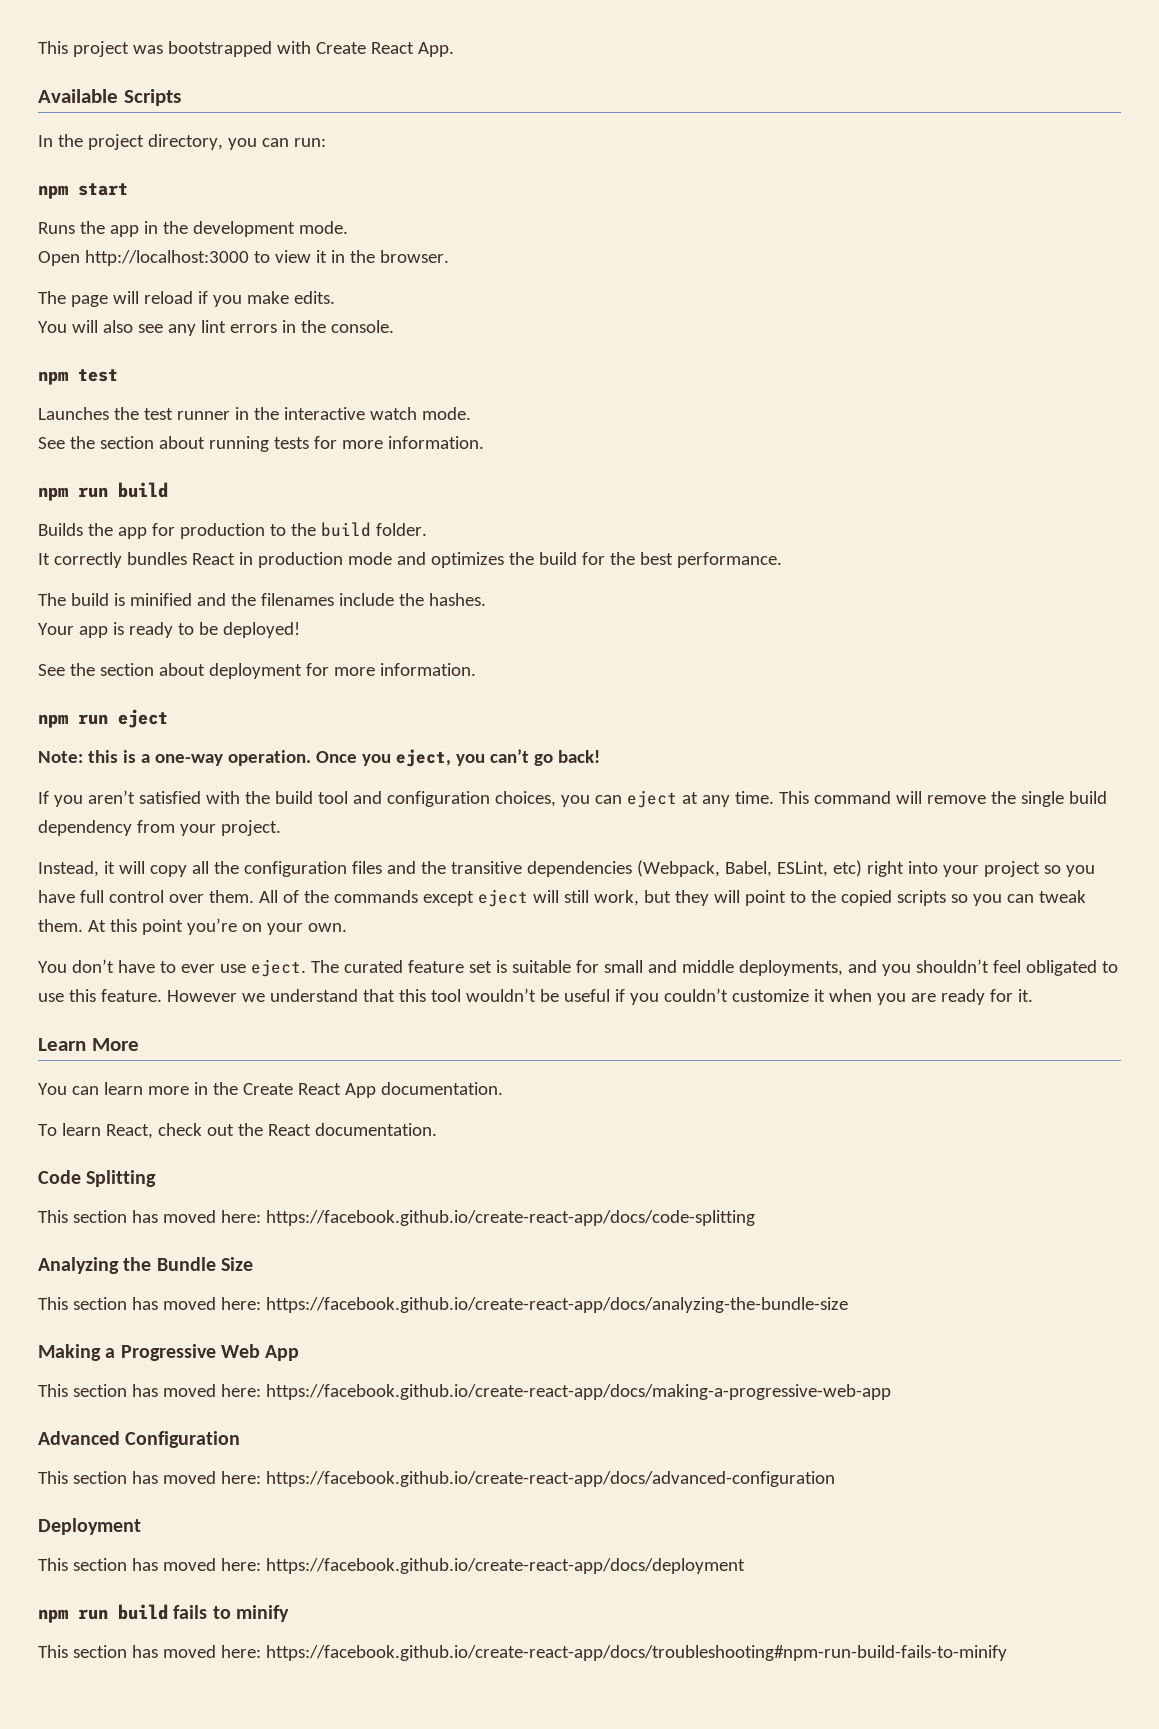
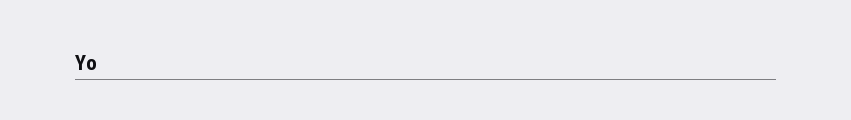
[38,41,454,57] [38,89,181,106] [38,134,326,150] [38,183,128,199] [38,221,348,237] [38,250,449,266] [38,291,335,307] [38,320,394,336] [38,369,118,385] [38,407,471,420] [38,436,484,452] [38,482,168,501] [38,522,427,539] [38,552,782,568] [38,593,486,606] [38,622,300,638] [38,663,476,679] [38,709,168,728] [38,749,600,767] [38,790,1107,808] [38,820,281,836] [38,860,1095,877] [38,889,1086,907] [38,918,347,935] [38,959,1118,977] [38,988,1033,1005] [38,1038,139,1051] [38,1082,503,1098] [38,1123,437,1139] [38,1170,157,1187] [38,1210,755,1226] [38,1257,253,1274] [38,1297,848,1313] [38,1344,300,1361] [38,1384,891,1400] [38,1431,241,1448] [38,1471,835,1487] [38,1518,141,1535] [38,1558,745,1574] [38,1604,289,1623] [38,1645,1007,1661] This project was bootstrapped with Create React App. // Available Scripts // In the project directory, you can run: // npm start // Runs the app in the development mode. // Open http://localhost:3000 to view it in the browser. // The page will reload if you make edits. // You will also see any lint errors in the console. // npm test // Launches the test runner in the interactive watch mode. // See the section about running tests for more information. // npm run build // Builds the app for production to the build folder. // It correctly bundles React in production mode and optimizes the build for the best performance. // The build is minified and the filenames include the hashes. // Your app is ready to be deployed! // See the section about deployment for more information. // npm run eject // Note: this is a one-way operation. Once you eject, you can’t go back! // If you aren’t satisfied with the build tool and configuration choices, you can eject at any time. This command will remove the single build dependency from your project. // Instead, it will copy all the configuration files and the transitive dependencies (Webpack, Babel, ESLint, etc) right into your project so you have full control over them. All of the commands except eject will still work, but they will point to the copied scripts so you can tweak them. At this point you’re on your own. // You don’t have to ever use eject. The curated feature set is suitable for small and middle deployments, and you shouldn’t feel obligated to use this feature. However we understand that this tool wouldn’t be useful if you couldn’t customize it when you are ready for it. // Learn More // You can learn more in the Create React App documentation. // To learn React, check out the React documentation. // Code Splitting // This section has moved here: https://facebook.github.io/create-react-app/docs/code-splitting // Analyzing the Bundle Size // This section has moved here: https://facebook.github.io/create-react-app/docs/analyzing-the-bundle-size // Making a Progressive Web App // This section has moved here: https://facebook.github.io/create-react-app/docs/making-a-progressive-web-app // Advanced Configuration // This section has moved here: https://facebook.github.io/create-react-app/docs/advanced-configuration // Deployment // This section has moved here: https://facebook.github.io/create-react-app/docs/deployment // npm run build fails to minify // This section has moved here: https://facebook.github.io/create-react-app/docs/troubleshooting#npm-run-build-fails-to-minify -> [75,55,97,70] Yo

